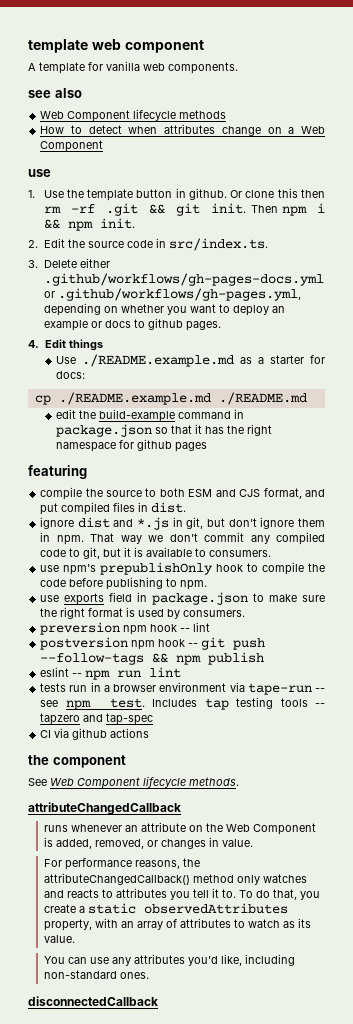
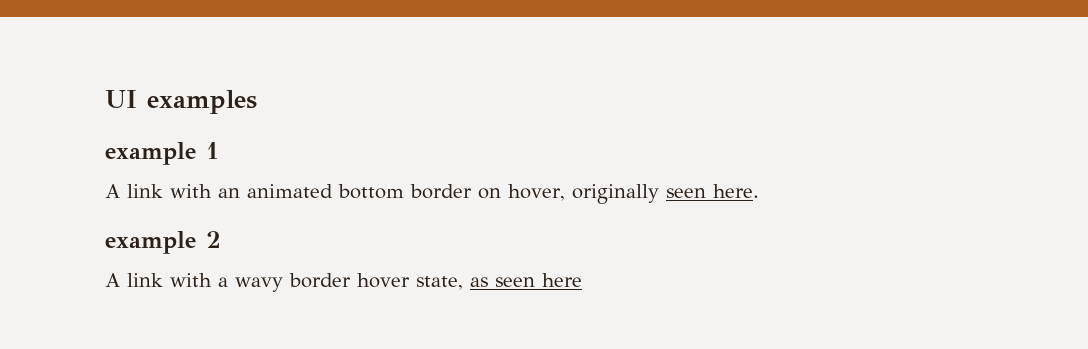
[28,39,204,53] [28,61,238,74] [28,88,82,98] [40,109,227,122] [40,124,326,136] [40,140,104,152] [28,169,51,177] [28,188,325,201] [43,203,325,216] [43,218,135,231] [28,238,268,251] [28,258,110,268] [43,273,324,286] [43,288,301,301] [43,303,285,316] [43,318,221,331] [28,339,103,351] [55,354,325,367] [55,371,85,379] [34,392,307,405] [55,409,244,422] [55,424,272,437] [55,439,207,452] [28,465,87,479] [40,487,326,500] [40,502,187,515] [40,517,326,530] [40,532,325,545] [40,547,272,559] [40,562,325,575] [40,577,208,590] [40,592,325,605] [40,607,246,619] [40,622,211,635] [40,637,266,650] [40,652,265,665] [40,667,182,680] [40,682,325,695] [40,697,325,710] [40,713,154,725] [40,728,150,740] [28,755,126,768] [28,776,239,789] [28,802,181,815] [43,822,316,835] [43,837,253,849] [43,858,200,870] [43,873,307,885] [43,888,320,900] [43,903,288,914] [43,918,311,931] [43,935,75,943] [43,954,295,966] [43,970,149,979] [28,996,158,1006] template web component // A template for vanilla web components. // see also // Web Component lifecycle methods // How to detect when attributes change on a Web Component // use // 1. Use the template button in github. Or clone this then rm -rf .git && git init. Then npm i && npm init. // 2. Edit the source code in src/index.ts. // 3. Delete either .github/workflows/gh-pages-docs.yml or .github/workflows/gh-pages.yml, depending on whether you want to deploy an example or docs to github pages. // 4. Edit things // Use ./README.example.md as a starter for docs: // cp ./README.example.md ./README.md // edit the build-example command in package.json so that it has the right namespace for github pages // featuring // compile the source to both ESM and CJS format, and put compiled files in dist. // ignore dist and *.js in git, but don't ignore them in npm. That way we don't commit any compiled code to git, but it is available to consumers. // use npm's prepublishOnly hook to compile the code before publishing to npm. // use exports field in package.json to make sure the right format is used by consumers. // preversion npm hook -- lint // postversion npm hook -- git push --follow-tags && npm publish // eslint -- npm run lint // tests run in a browser environment via tape-run -- see npm test. Includes tap testing tools -- tapzero and tap-spec // CI via github actions // the component // See Web Component lifecycle methods. // attributeChangedCallback // runs whenever an attribute on the Web Component is added, removed, or changes in value. // For performance reasons, the attributeChangedCallback() method only watches and reacts to attributes you tell it to. To do that, you create a static observedAttributes property, with an array of attributes to watch as its value. // You can use any attributes you’d like, including non-standard ones. // disconnectedCallback -> [105,90,257,114] [105,142,219,165] [105,184,759,204] [105,231,221,254] [105,273,582,292] UI examples // example 1 // A link with an animated bottom border on hover, originally seen here. // example 2 // A link with a wavy border hover state, as seen here

